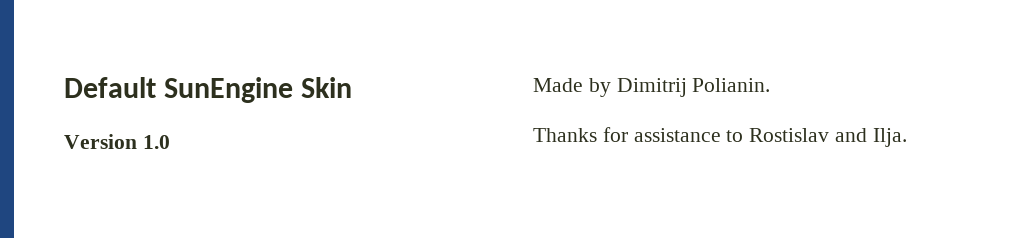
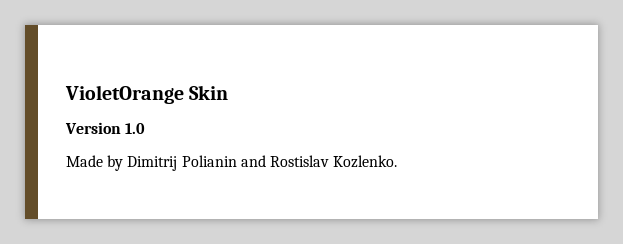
[64,77,294,103] Default SunEngine -> [65,85,184,104] VioletOrange
[692,78,771,92] [533,127,907,147] Polianin. // Thanks for assistance to Rostislav and Ilja. -> [181,155,398,168] Polianin and Rostislav Kozlenko.

